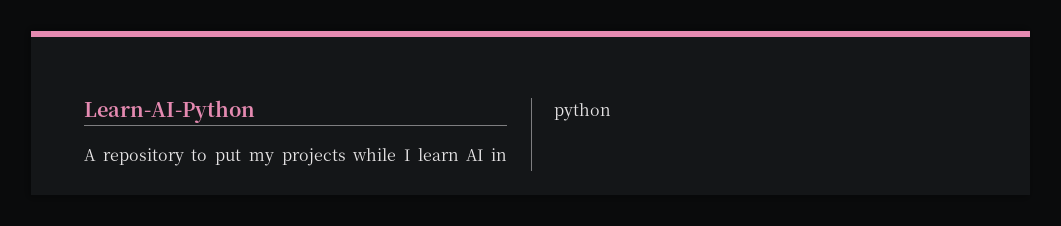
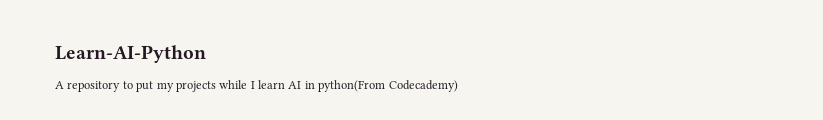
[554,103,611,121] python -> [318,80,458,92] python(From Codecademy)

